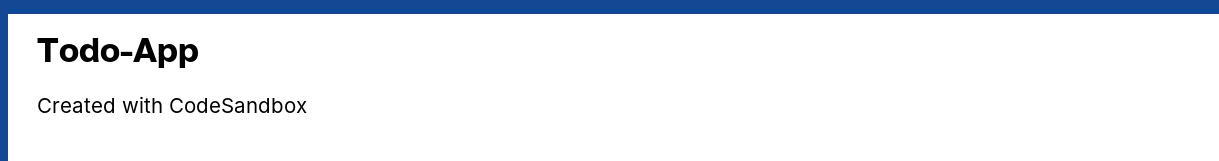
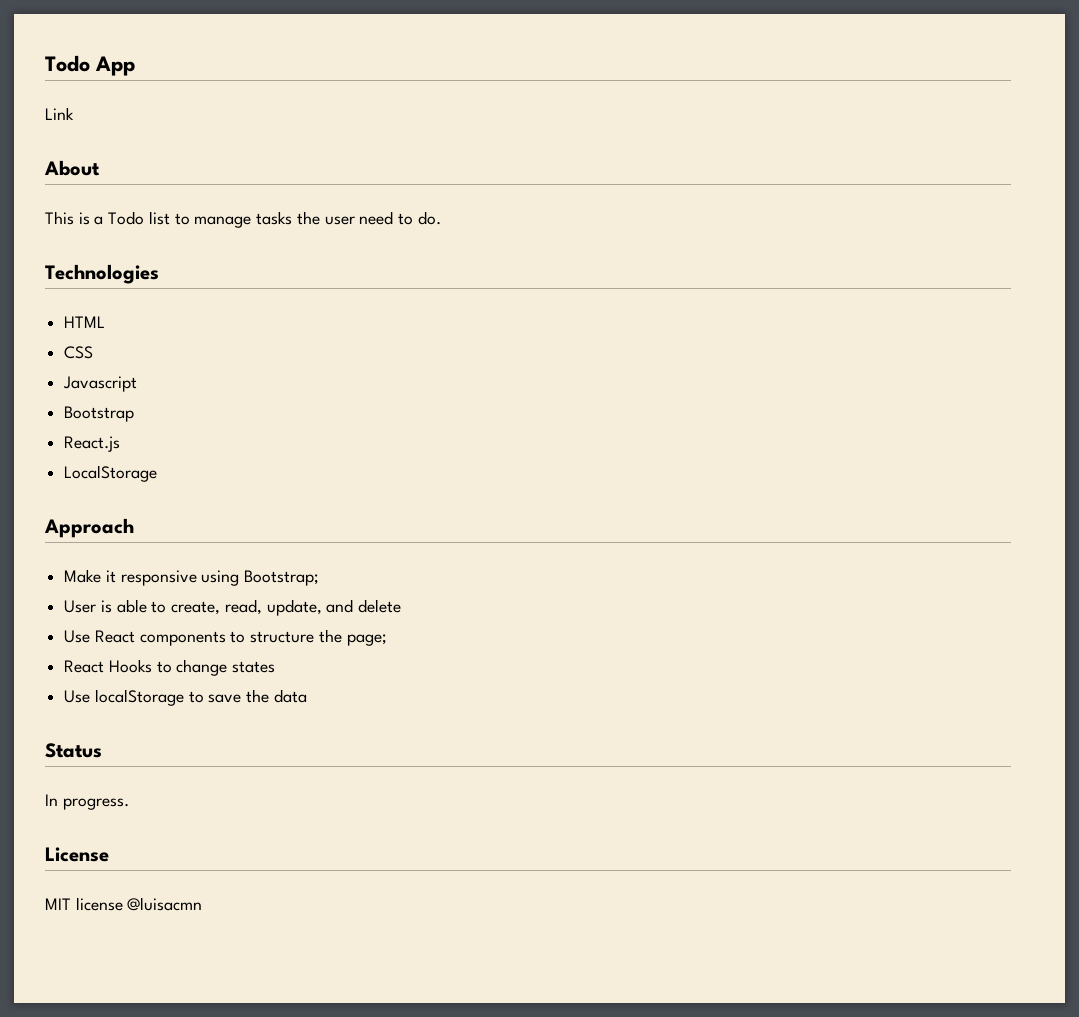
[37,38,199,68] [37,96,307,113] Todo-App // Created with CodeSandbox -> [45,55,135,76] [45,107,74,120] [44,160,100,176] [45,211,441,228] [45,264,159,284] [64,316,106,328] [64,346,94,359] [63,376,138,392] [64,406,135,422] [64,436,121,452] [64,465,158,482] [44,518,134,538] [64,569,320,586] [64,599,402,616] [64,629,387,646] [64,659,276,676] [64,689,307,706] [45,743,102,758] [45,794,129,810] [45,847,109,862] [45,897,203,911] Todo App // Link // About // This is a Todo list to manage tasks the user need to do. // Technologies // HTML // CSS // Javascript // Bootstrap // React.js // LocalStorage // Approach // Make it responsive using Bootstrap; // User is able to create, read, update, and delete // Use React components to structure the page; // React Hooks to change states // Use localStorage to save the data // Status // In progress. // License // MIT license @luisacmn

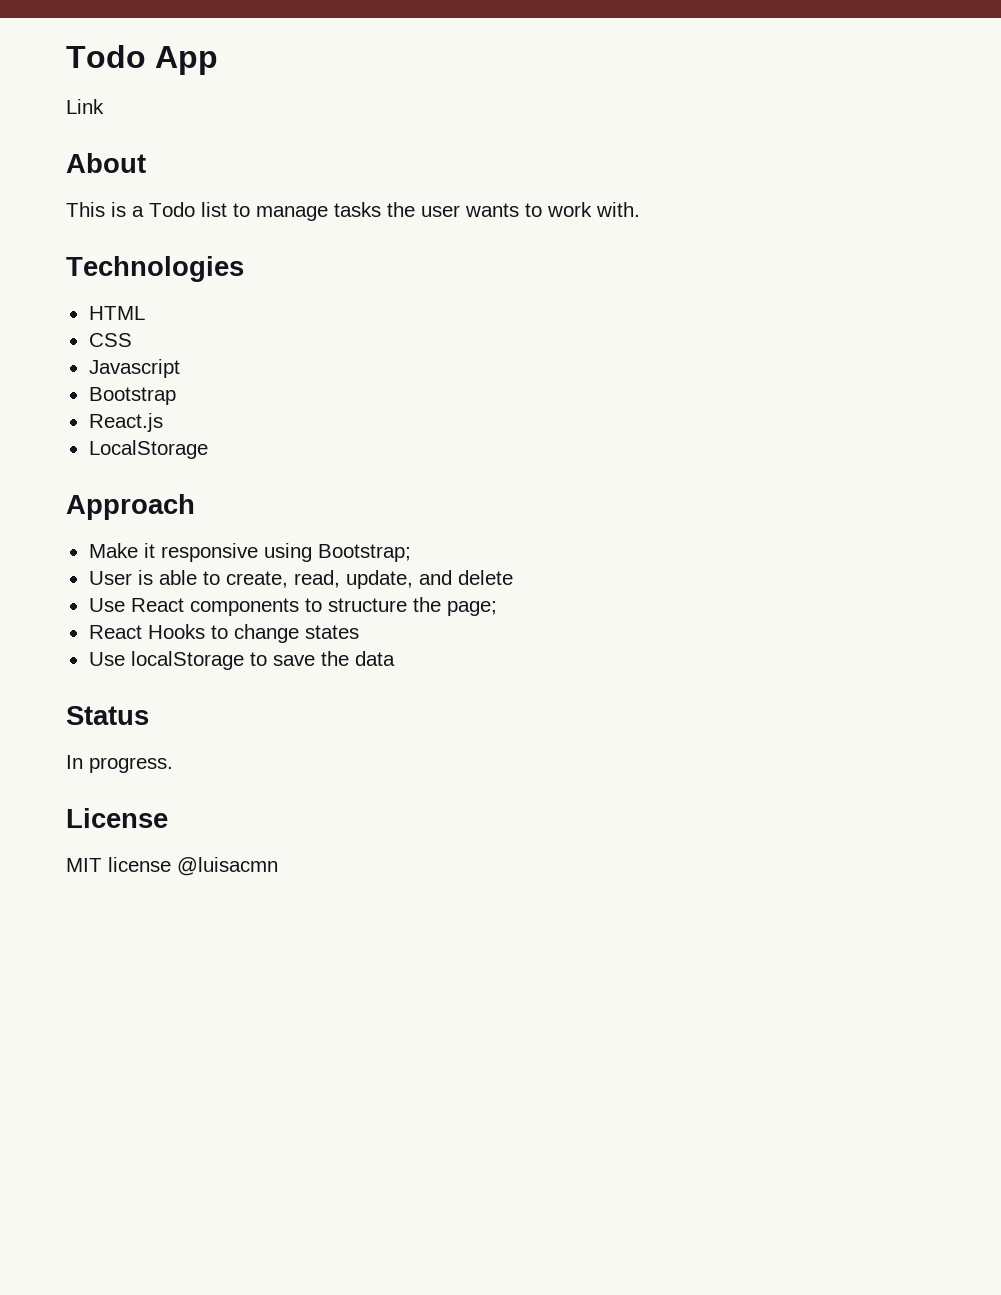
[359,211,441,225] need to do. -> [465,202,640,217] wants to work with.

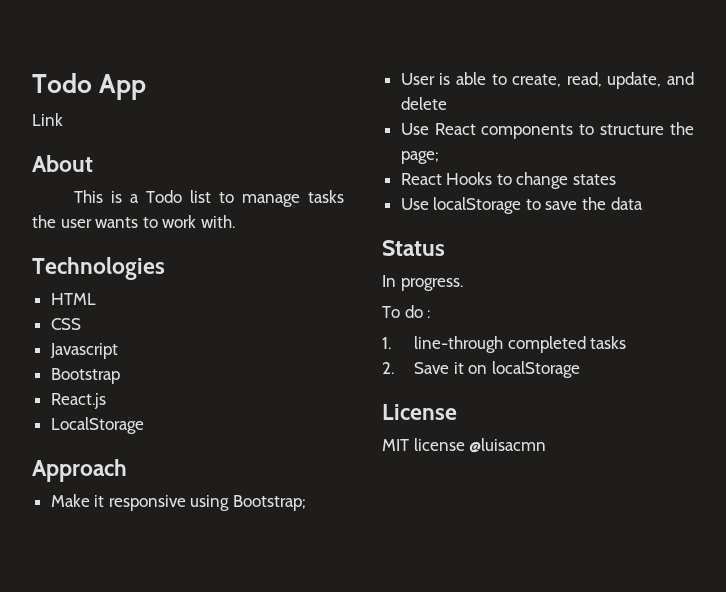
(173, 765) none -> [382,305,431,318] [382,336,627,353] [382,361,580,378] // To do : // 1. line-through completed tasks // 2. Save it on localStorage

